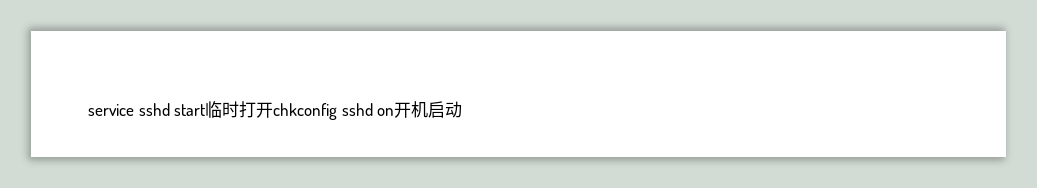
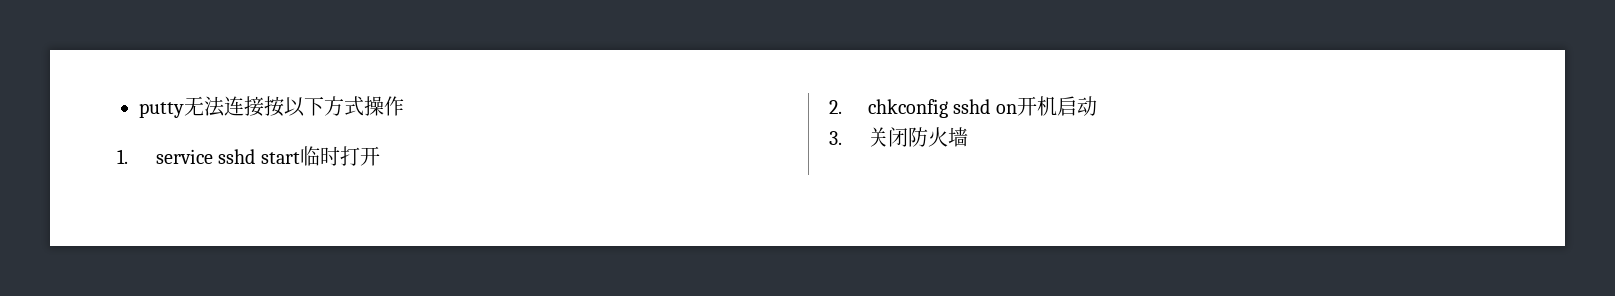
(88, 110) none -> [139,96,404,118] [117,149,128,164] putty无法连接按以下方式操作 // 1.
(274, 110) none -> [829,100,842,114] // 2.
(463, 109) none -> [829,127,968,147] // 3.关闭防火墙

